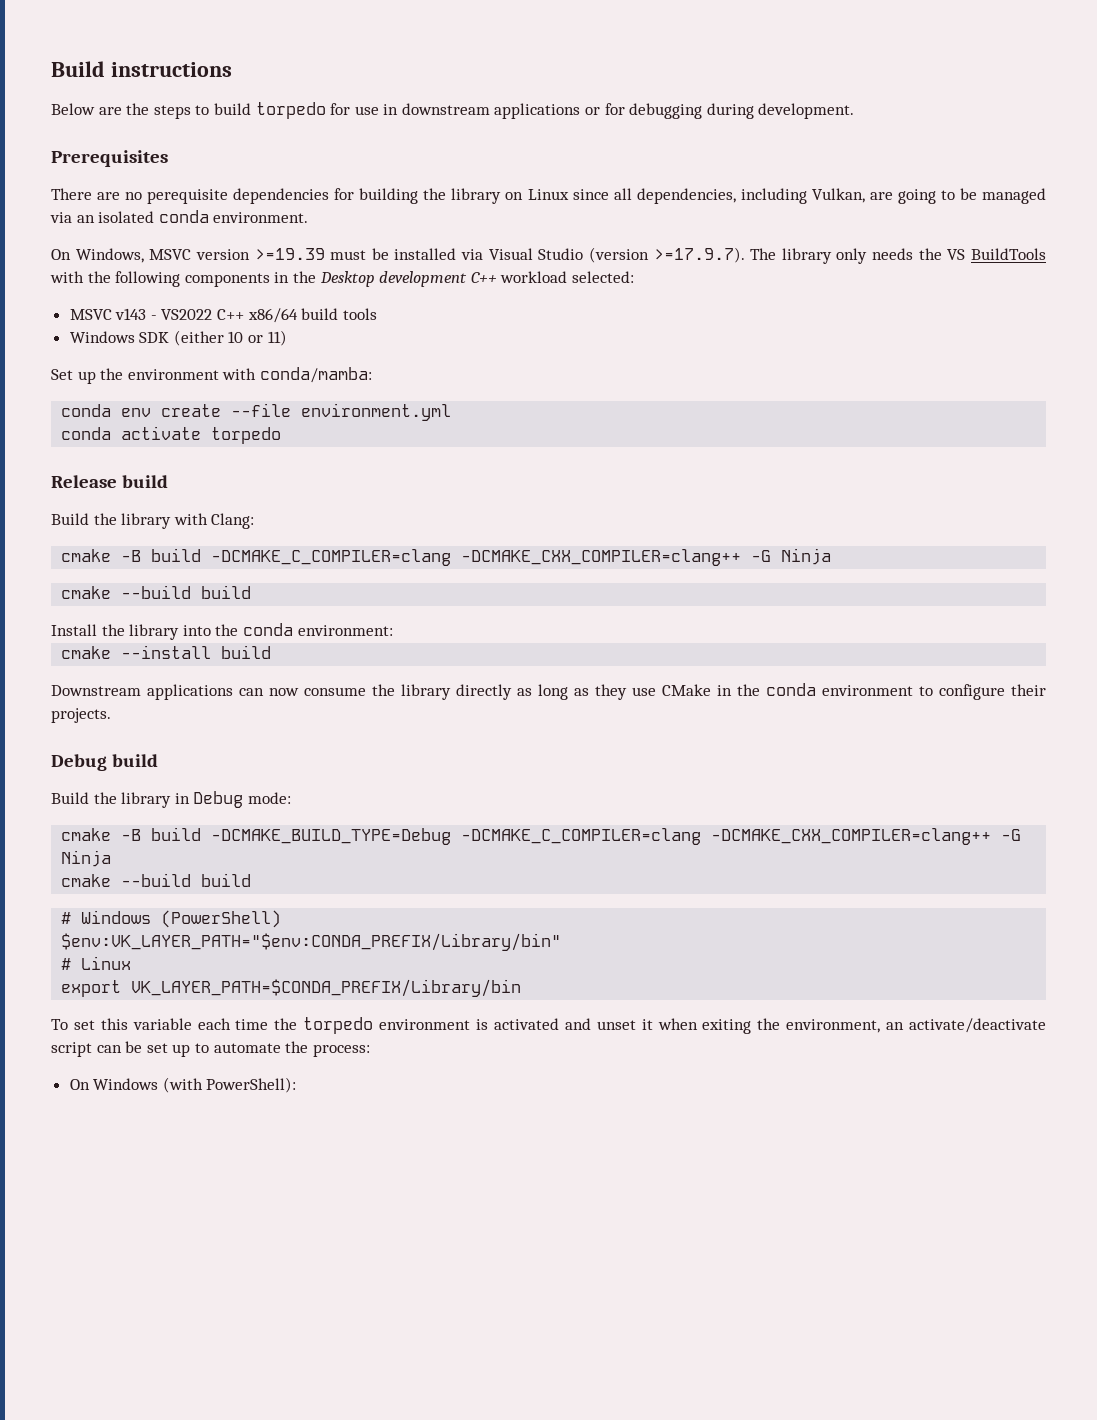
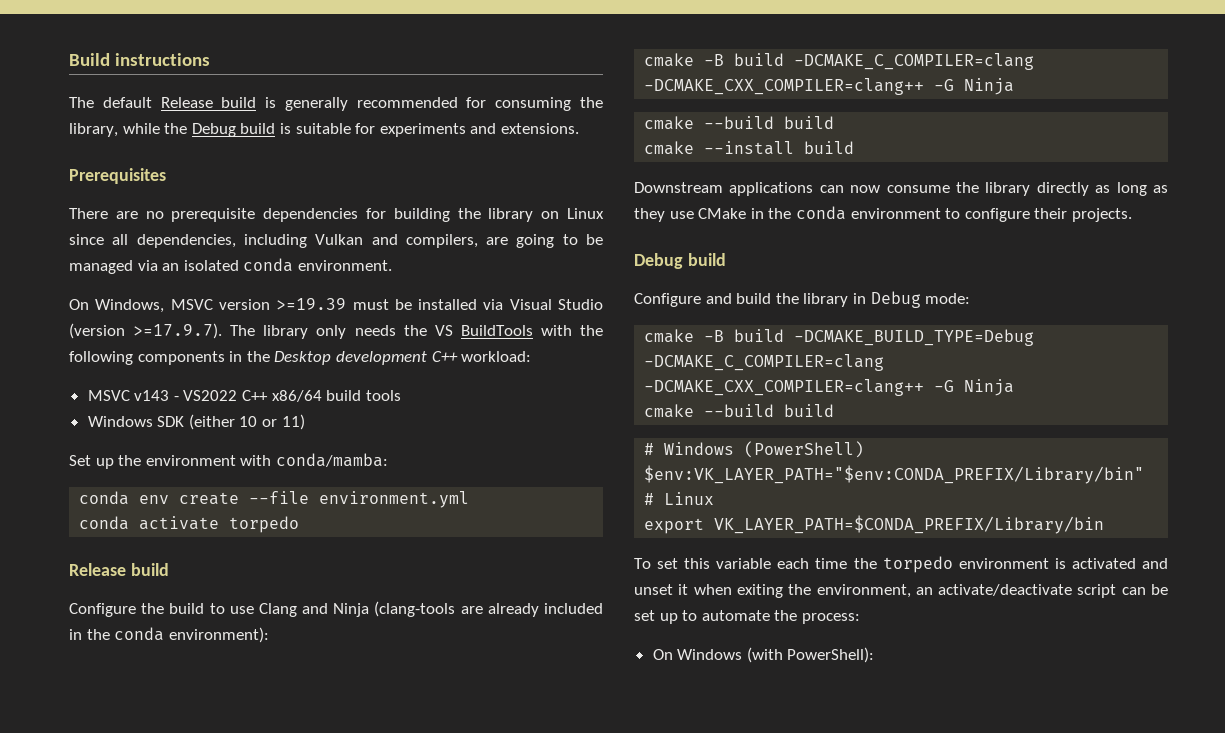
[51,102,855,119] Below are the steps to build torpedo for use in downstream applications or for debugging during development. -> [69,97,603,111] [69,123,579,137] The default Release build is generally recommended for consuming the library, while the Debug build is suitable for experiments and extensions.
[147,189,229,204] perequisite -> [171,208,256,222] prerequisite
[811,188,865,203] Vulkan, -> [315,234,478,248] Vulkan and compilers,
[500,271,634,283] workload selected: -> [461,351,532,362] workload:
[51,513,255,529] Build the library with Clang: -> [69,601,603,617] [69,627,269,643] Configure the build to use Clang and Ninja (clang-tools are already included in the conda environment):
[51,623,393,640] // Install the library into the conda environment: -> (835, 122) none
[51,792,89,804] Build -> [634,293,772,307] Configure and build

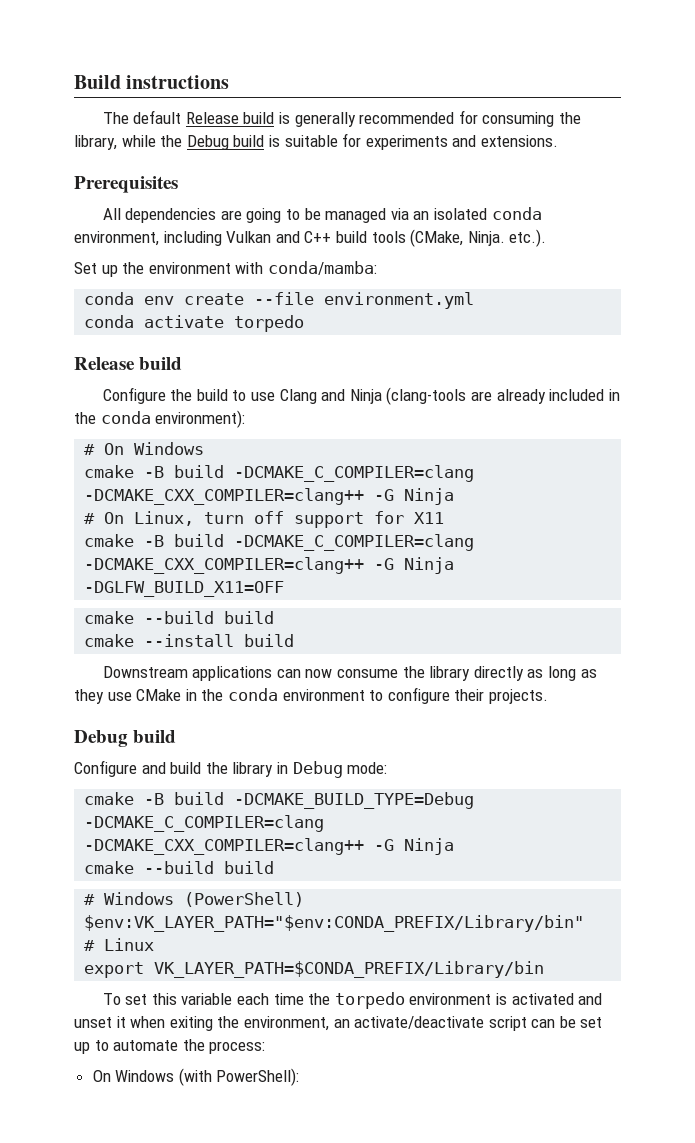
[69,208,604,222] [69,234,478,248] There are no prerequisite dependencies for building the library on Linux since all dependencies, including Vulkan and compilers, -> [102,208,217,223] All dependencies
[297,260,392,271] [69,298,604,313] [69,323,604,339] [69,351,532,365] [87,390,401,402] [87,414,305,430] environment. // On Windows, MSVC version >=19.39 must be installed via Visual Studio (version >=17.9.7). The library only needs the VS BuildTools with the following components in the Desktop development C++ workload: // MSVC v143 - VS2022 C++ x86/64 build tools // Windows SDK (either 10 or 11) -> [74,229,547,247] environment, including Vulkan and C++ build tools (CMake, Ninja. etc.).
[644,53,1035,70] [644,78,1015,95] // cmake -B build -DCMAKE_C_COMPILER=clang -DCMAKE_CXX_COMPILER=clang++ -G Ninja -> [84,442,205,455] [84,465,475,482] [84,488,455,505] [84,511,445,528] [84,534,475,551] [84,557,455,574] [84,581,285,597] // # On Windows // cmake -B build -DCMAKE_C_COMPILER=clang -DCMAKE_CXX_COMPILER=clang++ -G Ninja // # On Linux, turn off support for X11 // cmake -B build -DCMAKE_C_COMPILER=clang -DCMAKE_CXX_COMPILER=clang++ -G Ninja -DGLFW_BUILD_X11=OFF

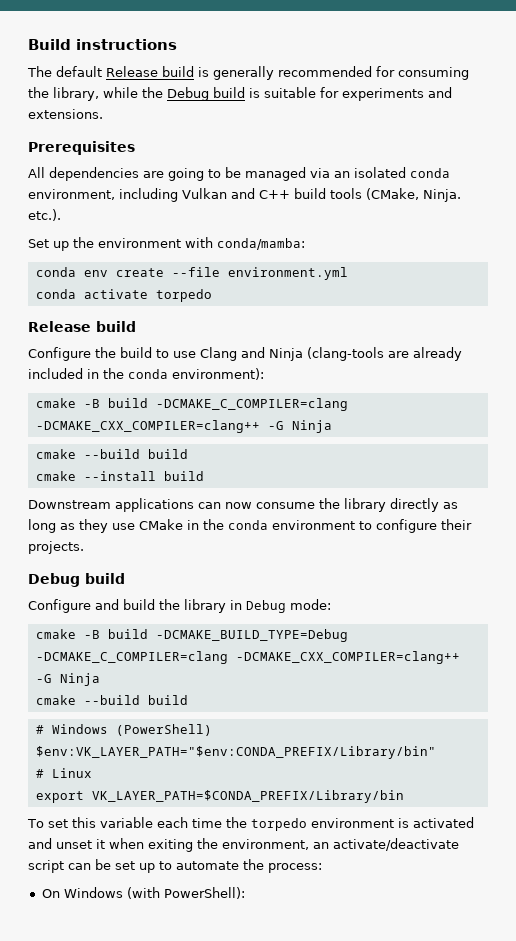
[84,442,205,455] [84,465,475,482] [84,488,455,505] [84,511,445,528] [84,534,475,551] [84,557,455,574] [84,581,285,597] // # On Windows // cmake -B build -DCMAKE_C_COMPILER=clang -DCMAKE_CXX_COMPILER=clang++ -G Ninja // # On Linux, turn off support for X11 // cmake -B build -DCMAKE_C_COMPILER=clang -DCMAKE_CXX_COMPILER=clang++ -G Ninja -DGLFW_BUILD_X11=OFF -> [35,398,348,411] [35,420,332,433] // cmake -B build -DCMAKE_C_COMPILER=clang -DCMAKE_CXX_COMPILER=clang++ -G Ninja

